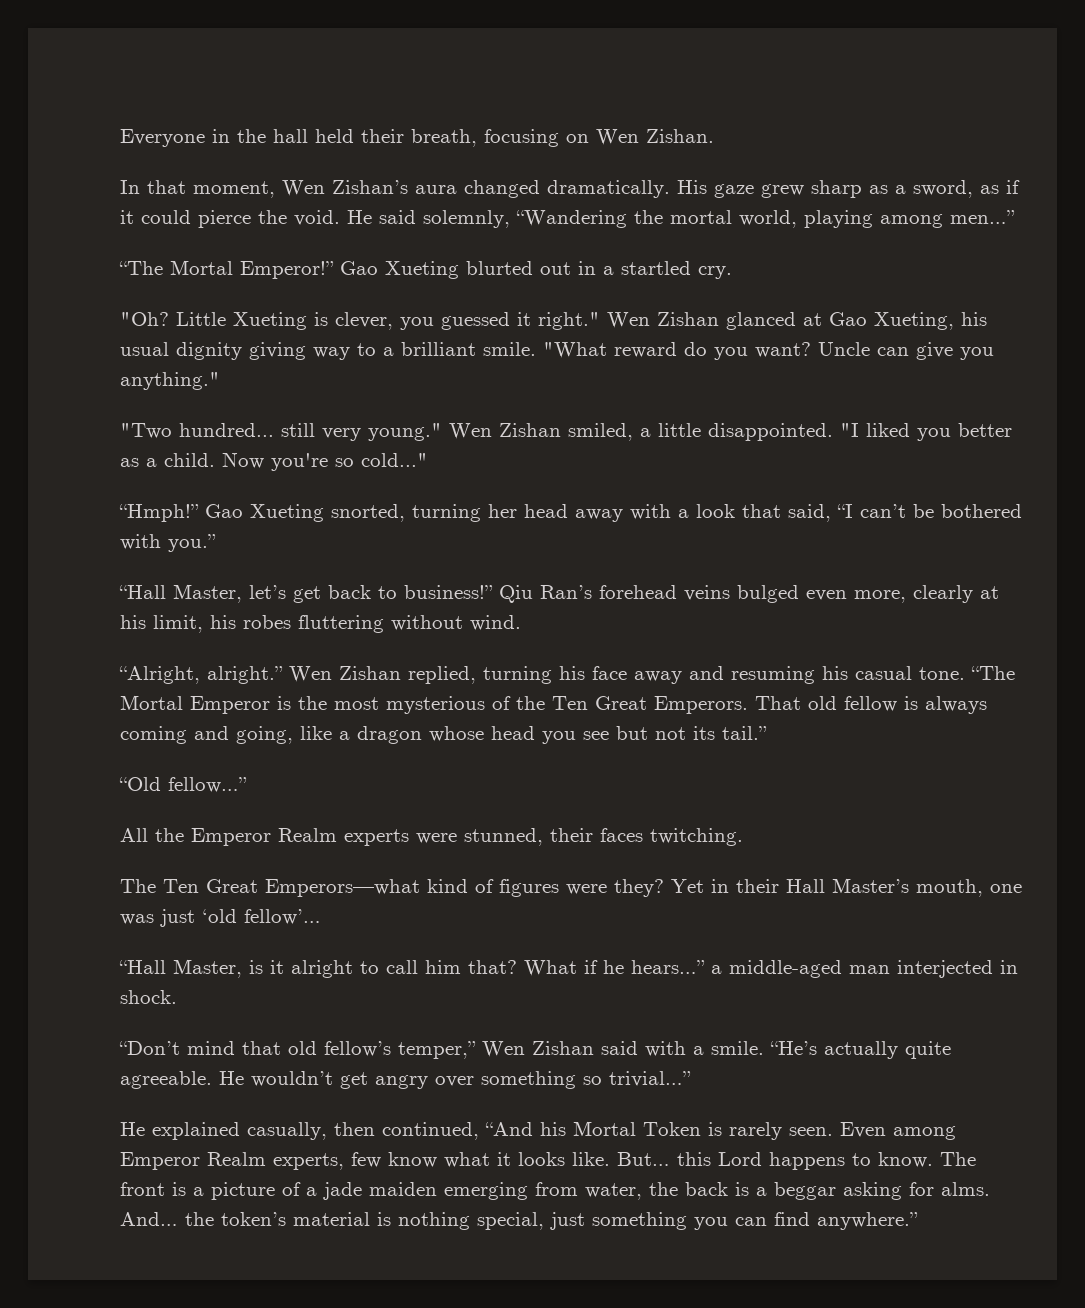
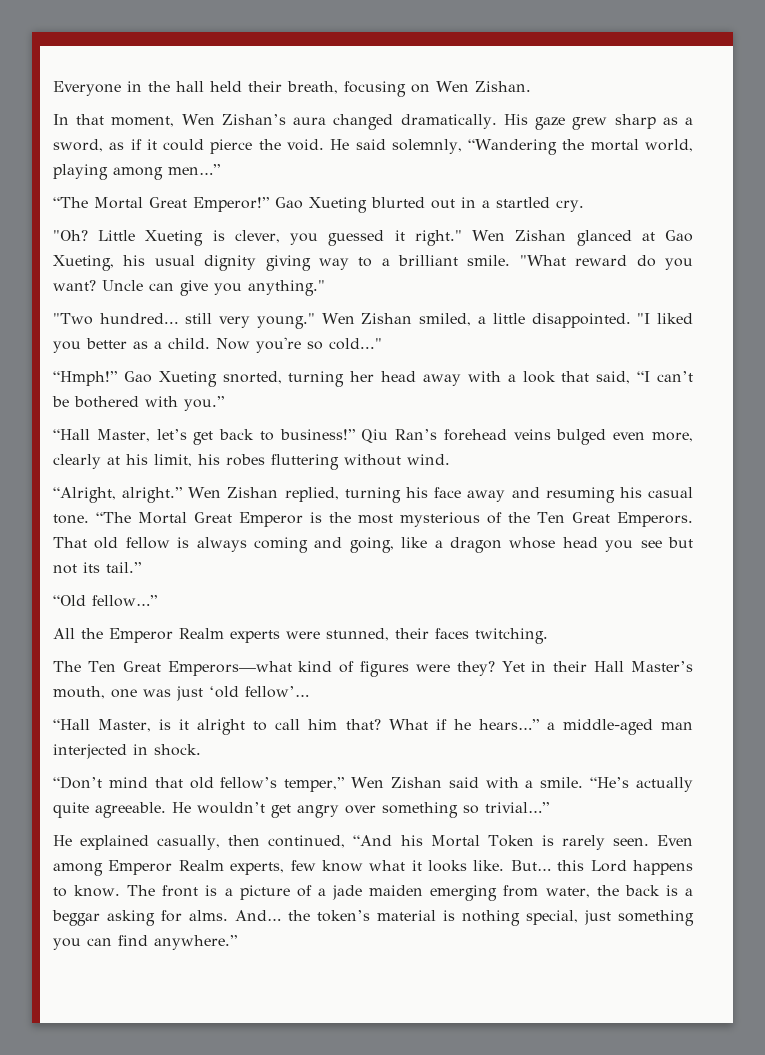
(233, 267) none -> [149,197,187,208] Great
(183, 702) none -> [194,512,233,523] Great

